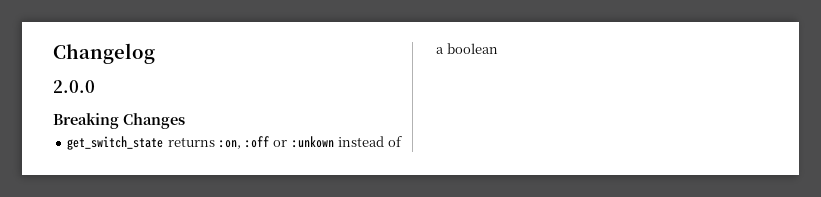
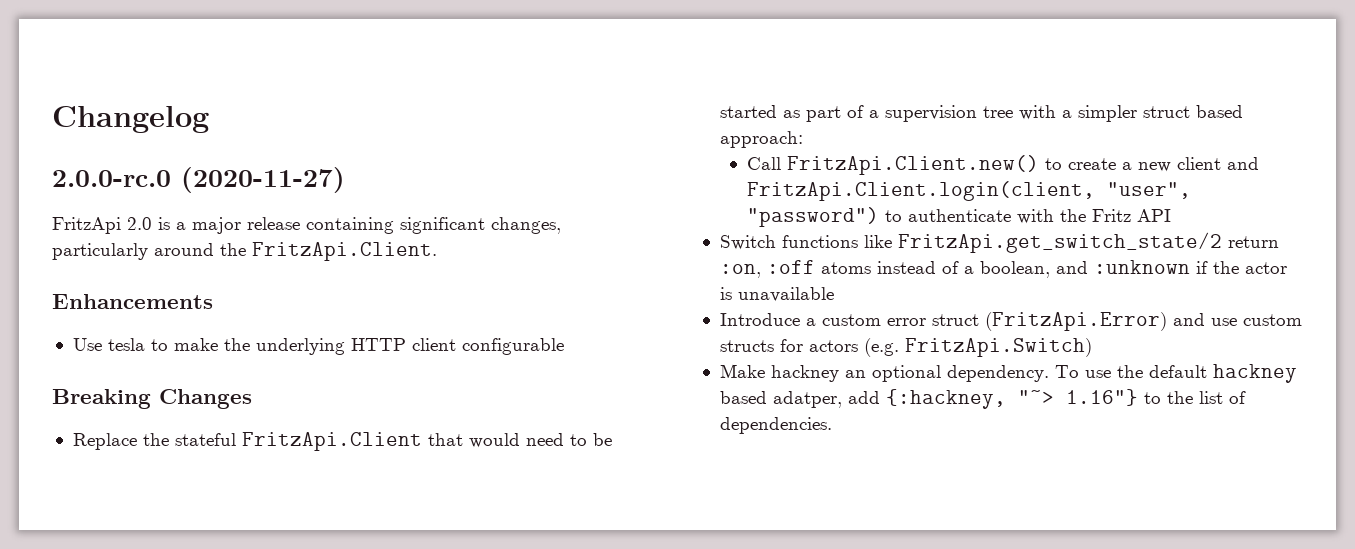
[53,80,95,93] [53,113,185,129] [67,136,402,150] [436,43,498,54] 2.0.0 // Breaking Changes // get_switch_state returns :on, :off or :unkown instead of a boolean -> [52,167,345,193] [52,217,561,234] [52,242,437,261] [52,294,213,309] [72,338,564,355] [52,389,252,409] [72,432,612,451] [719,105,1243,122] [719,131,803,148] [747,155,1260,175] [747,181,1192,201] [747,207,1172,227] [719,232,1279,253] [719,260,1287,278] [719,287,834,302] [719,312,1302,331] [719,338,1092,357] [719,364,1297,383] [719,389,1246,409] [719,417,832,434] 2.0.0-rc.0 (2020-11-27) // FritzApi 2.0 is a major release containing significant changes, particularly around the FritzApi.Client. // Enhancements // Use tesla to make the underlying HTTP client configurable // Breaking Changes // Replace the stateful FritzApi.Client that would need to be started as part of a supervision tree with a simpler struct based approach: // Call FritzApi.Client.new() to create a new client and FritzApi.Client.login(client, "user", "password") to authenticate with the Fritz API // Switch functions like FritzApi.get_switch_state/2 return :on, :off atoms instead of a boolean, and :unknown if the actor is unavailable // Introduce a custom error struct (FritzApi.Error) and use custom structs for actors (e.g. FritzApi.Switch) // Make hackney an optional dependency. To use the default hackney based adatper, add {:hackney, "~> 1.16"} to the list of dependencies.

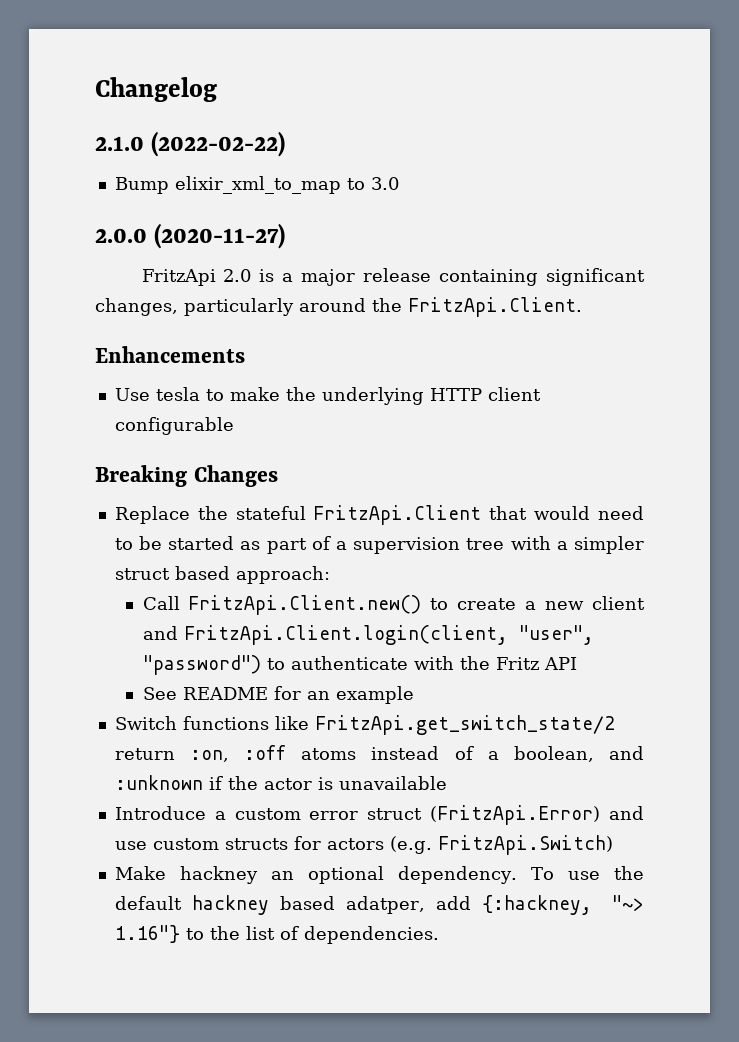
[52,170,171,187] 2.0.0-rc.0 -> [95,131,286,157] [114,176,399,194] [95,228,147,243] 2.1.0 (2022-02-22) // Bump elixir_xml_to_map to 3.0 // 2.0.0
(1172, 215) none -> [142,686,414,704] // See README for an example

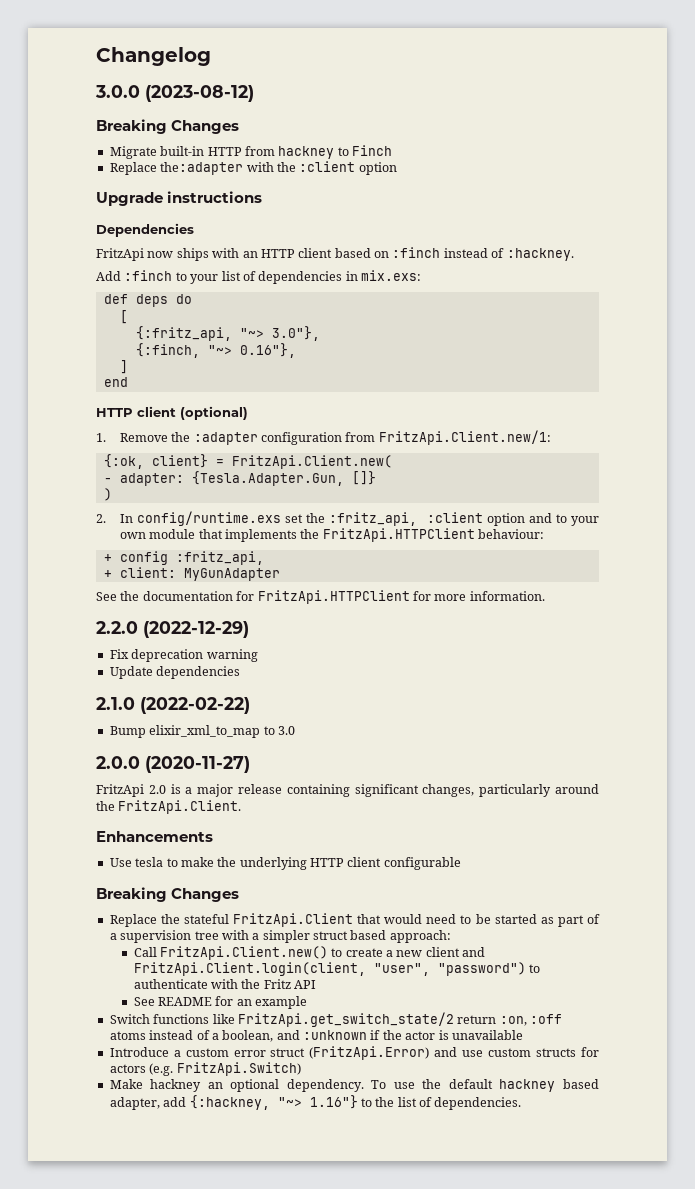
(217, 89) none -> [95,85,254,102] [96,119,240,134] [109,145,392,159] [109,161,397,175] [96,191,263,206] [96,223,194,237] [96,247,574,261] [96,270,421,284] [103,294,192,307] [119,310,128,324] [135,326,320,341] [135,343,296,358] [119,360,128,374] [103,377,128,387] [96,406,248,420] [96,430,551,445] [103,454,392,469] [103,471,376,486] [103,488,112,501] [96,511,599,526] [119,528,545,542] [103,551,264,565] [103,567,280,581] [96,590,545,604] [96,621,249,638] [109,649,258,662] [109,666,241,679] // 3.0.0 (2023-08-12) // Breaking Changes // Migrate built-in HTTP from hackney to Finch // Replace the:adapter with the :client option // Upgrade instructions // Dependencies // FritzApi now ships with an HTTP client based on :finch instead of :hackney. // Add :finch to your list of dependencies in mix.exs: // def deps do // [ // {:fritz_api, "~> 3.0"}, // {:finch, "~> 0.16"}, // ] // end // HTTP client (optional) // 1. Remove the :adapter configuration from FritzApi.Client.new/1: // {:ok, client} = FritzApi.Client.new( // - adapter: {Tesla.Adapter.Gun, []} // ) // 2. In config/runtime.exs set the :fritz_api, :client option and to your own module that implements the FritzApi.HTTPClient behaviour: // + config :fritz_api, // + client: MyGunAdapter // See the documentation for FritzApi.HTTPClient for more information. // 2.2.0 (2022-12-29) // Fix deprecation warning // Update dependencies
[345,896,425,914] adatper, -> [109,1097,160,1110] adapter,

